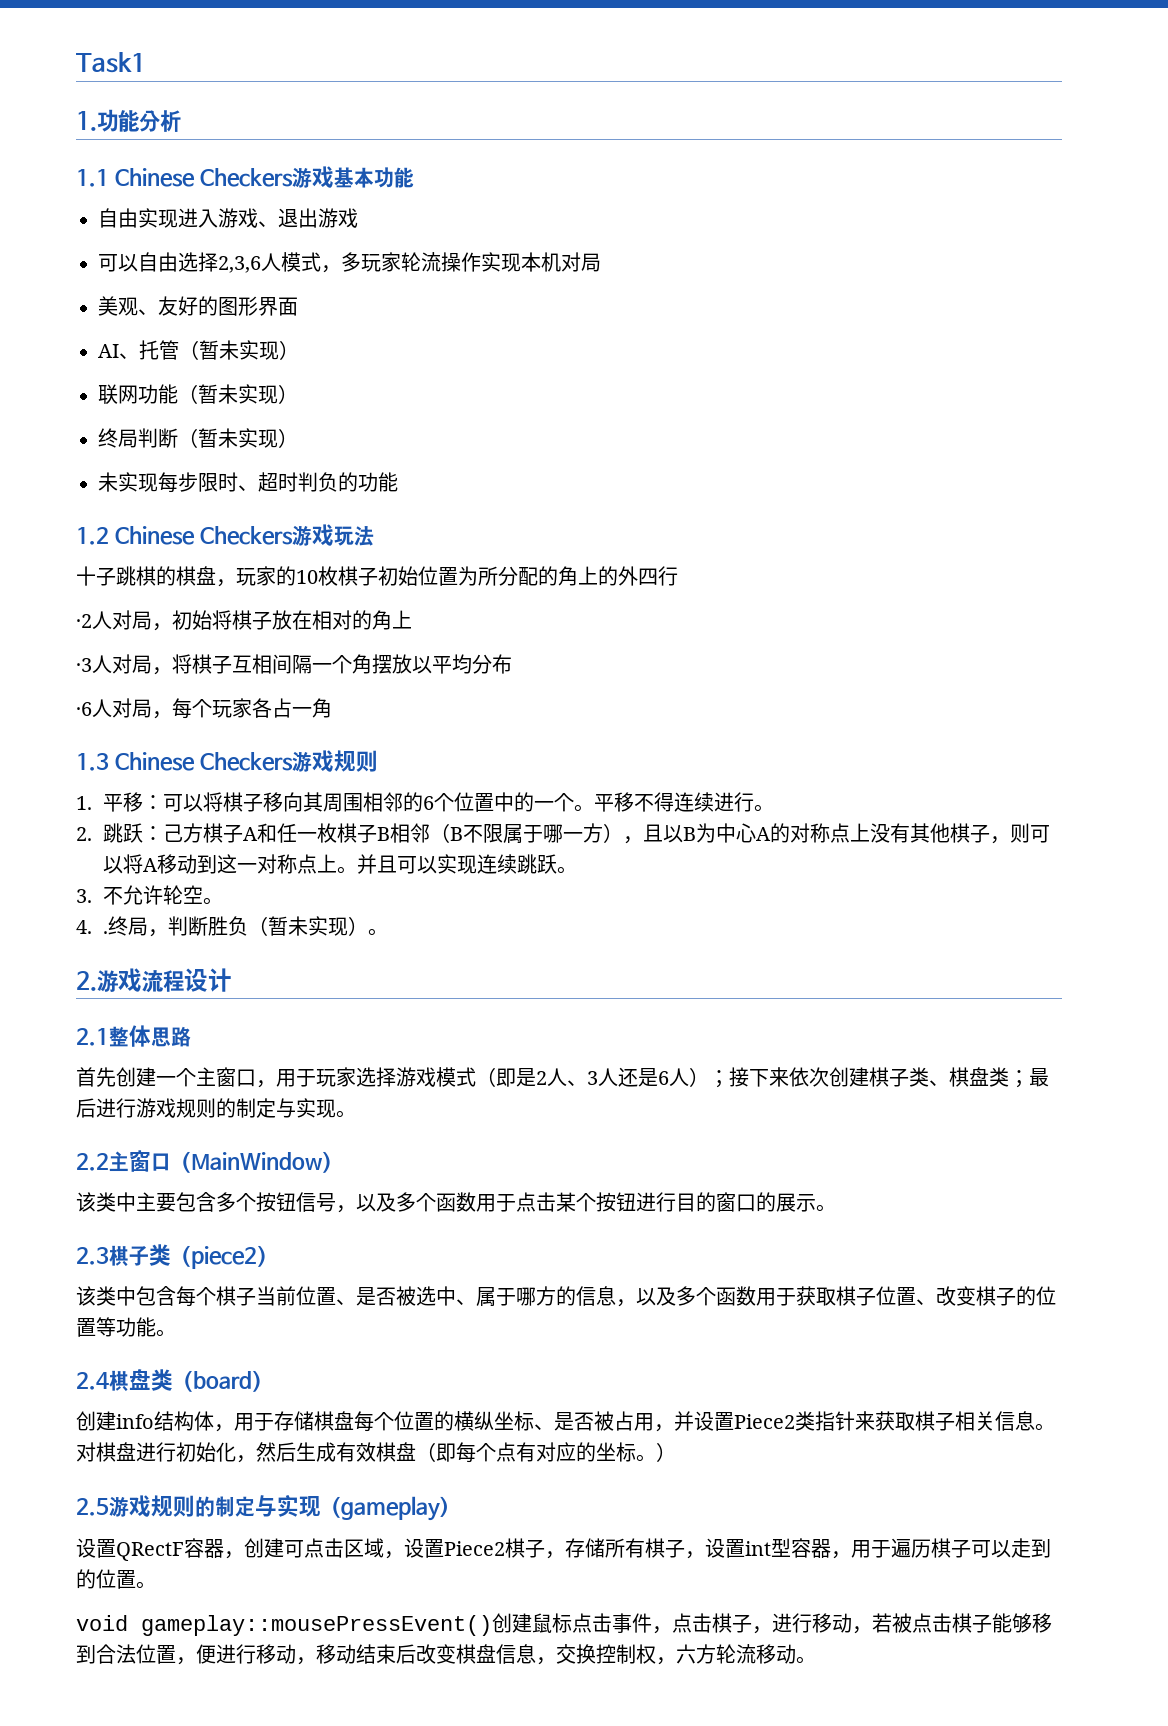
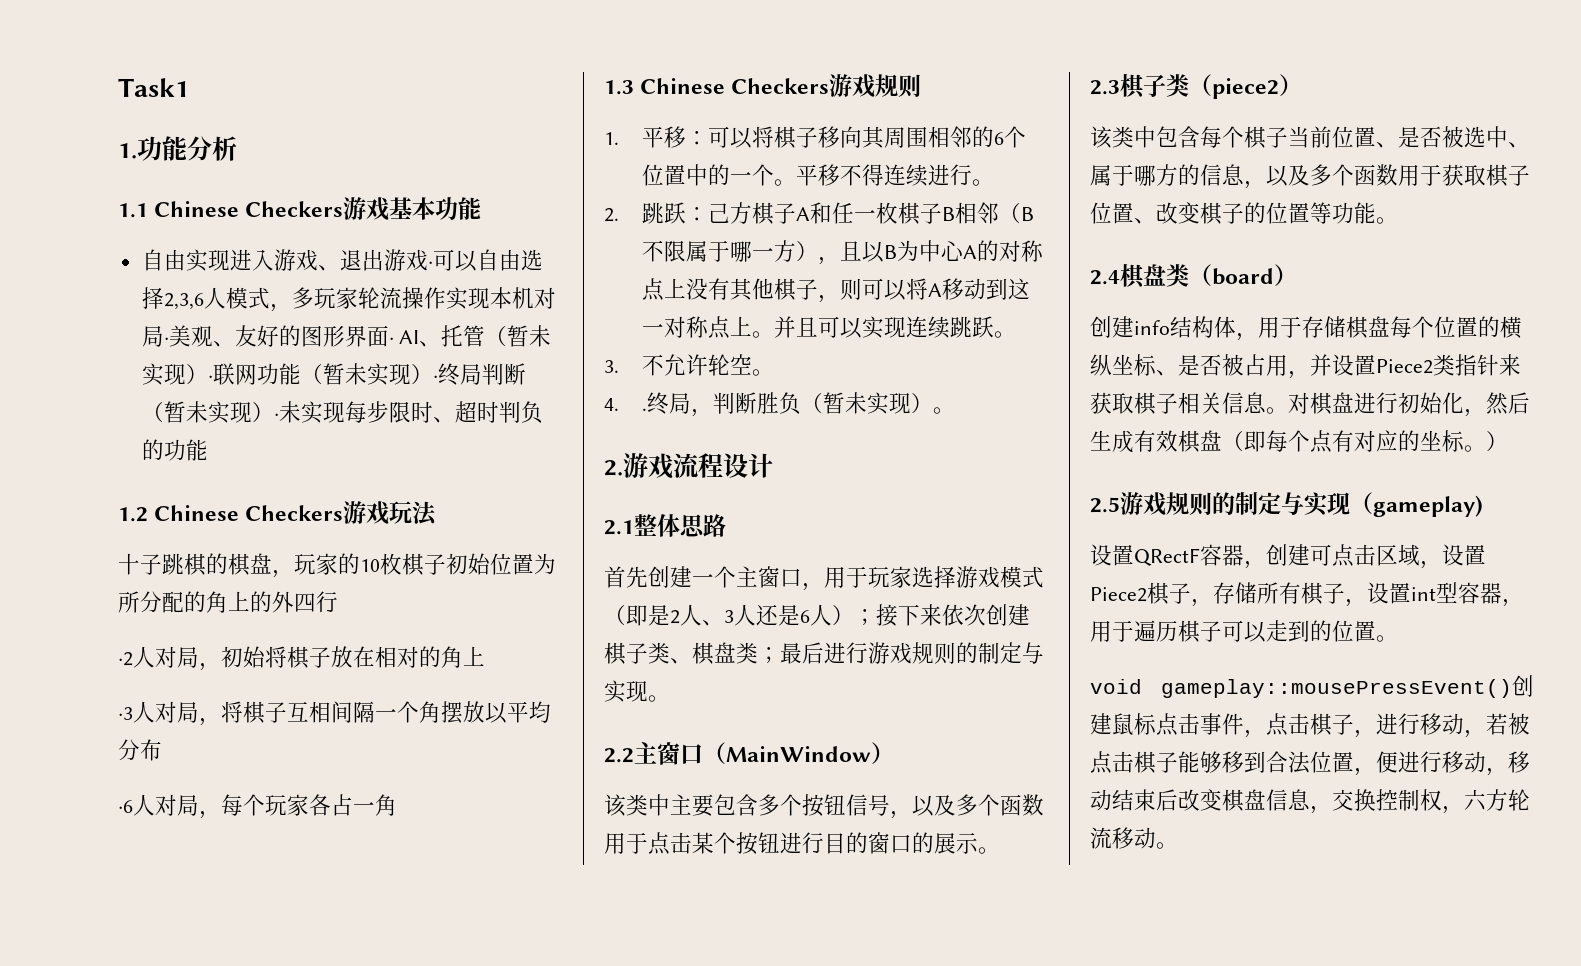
(358, 218) // -> [427,261,433,268] ·
(601, 262) // -> [163,337,169,344] ·
(298, 306) // -> [388,337,394,344] ·
(299, 350) // -> [207,375,213,382] ·
(298, 394) // -> [432,375,438,382] ·
(298, 438) // -> [273,413,279,420] ·

